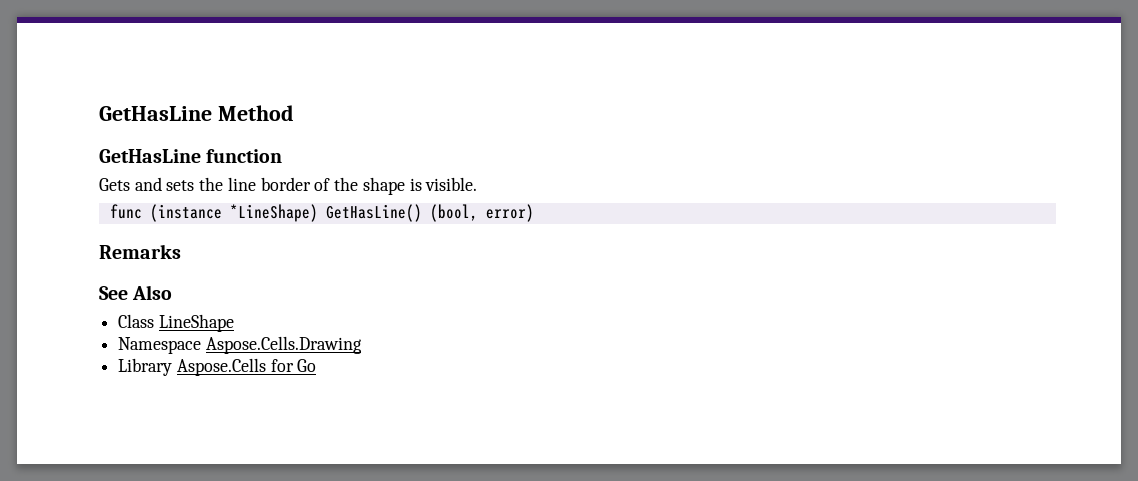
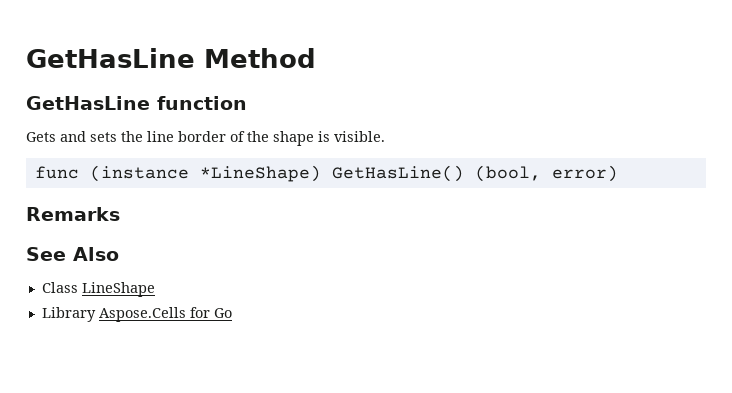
[118,336,362,354] // Namespace Aspose.Cells.Drawing -> (155, 289) none

